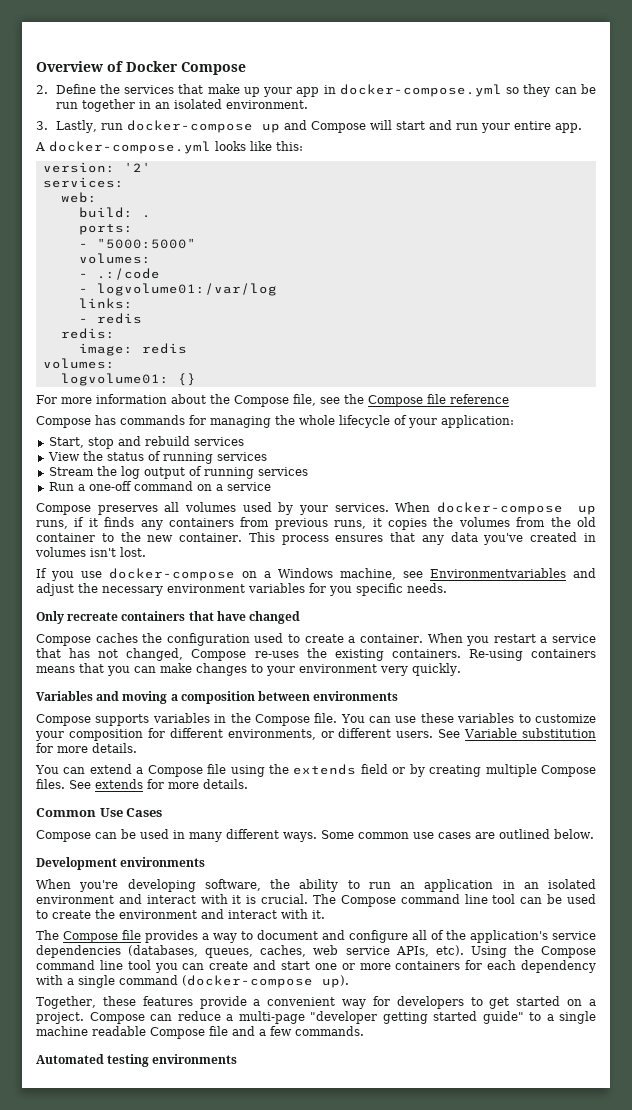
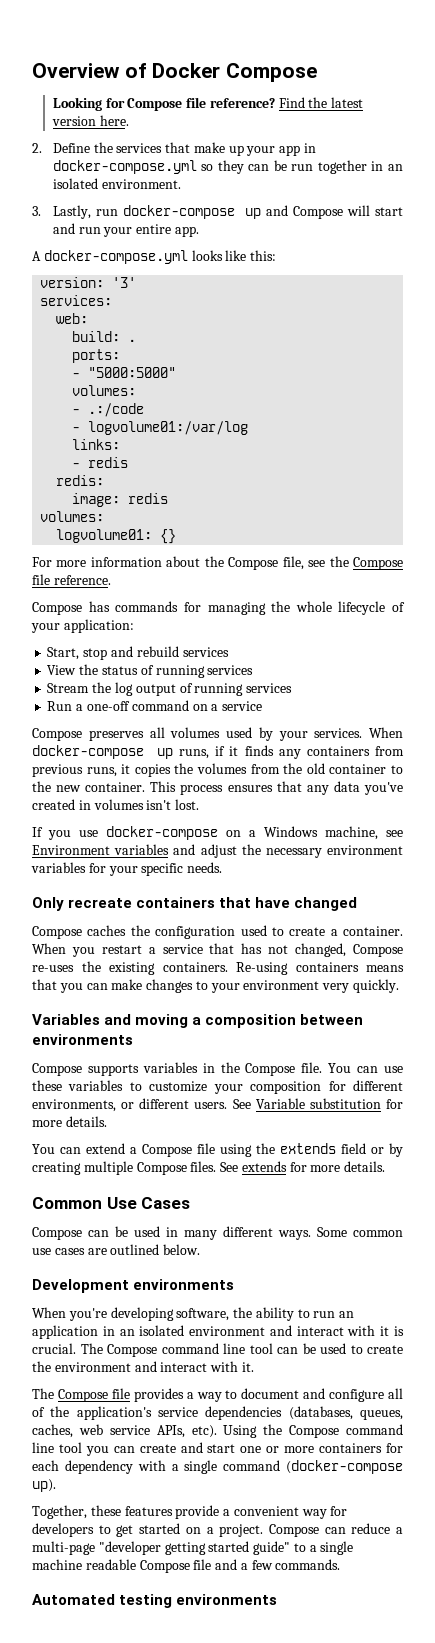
(246, 68) none -> [52,97,364,111] [51,115,129,126] // Looking for Compose file reference? Find the latest version here.
[123,162,151,172] '2' -> [112,277,137,288] '3'
[450,394,509,404] reference -> [53,575,111,585] reference.
[430,568,566,578] Environmentvariables -> [32,844,170,855] Environment variables
[329,586,352,596] you -> [108,866,138,876] your

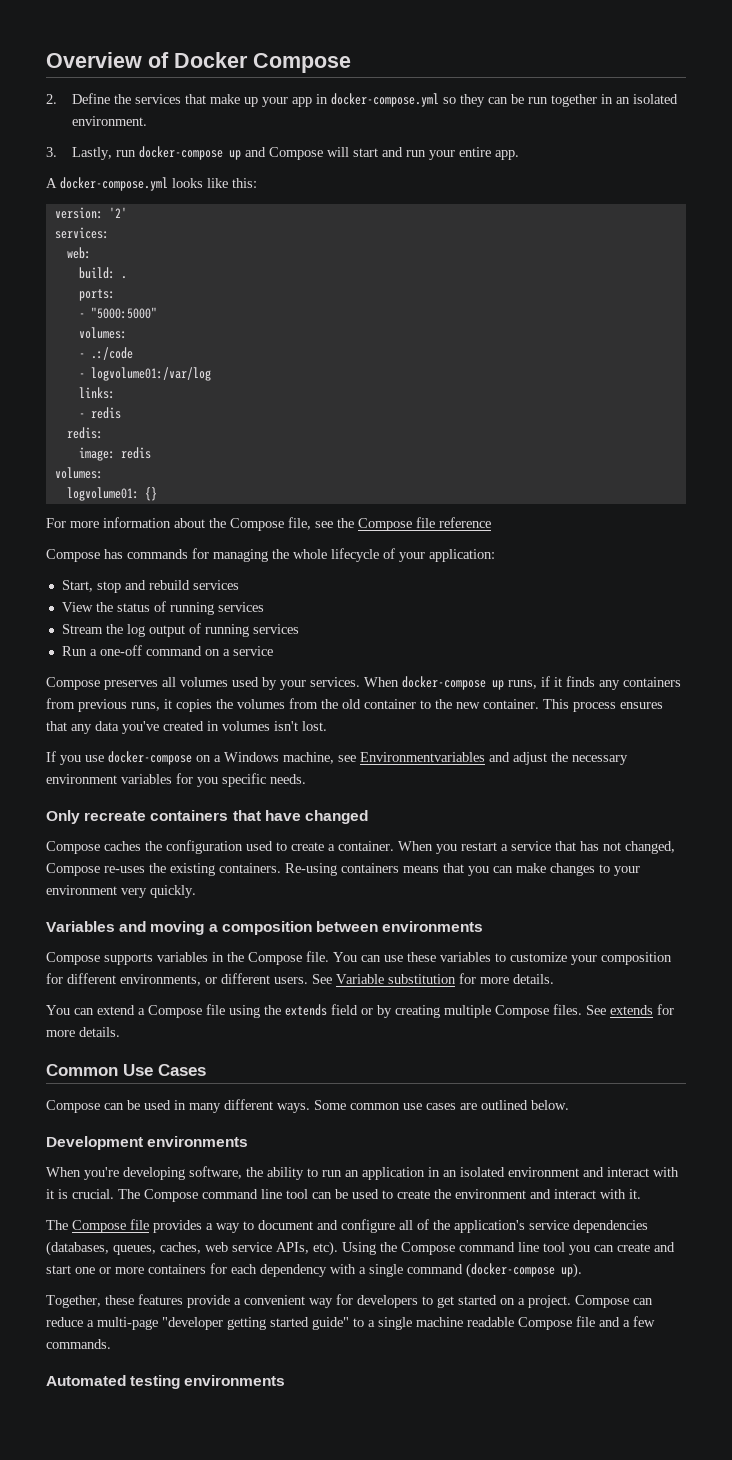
[52,97,364,111] [51,115,129,126] // Looking for Compose file reference? Find the latest version here. -> (351, 63) none
[112,277,137,288] '3' -> [108,207,127,218] '2'
[53,575,111,585] reference. -> [439,517,491,528] reference
[32,844,170,855] Environment variables -> [360,752,485,762] Environmentvariables
[108,866,138,876] your -> [197,777,218,787] you

